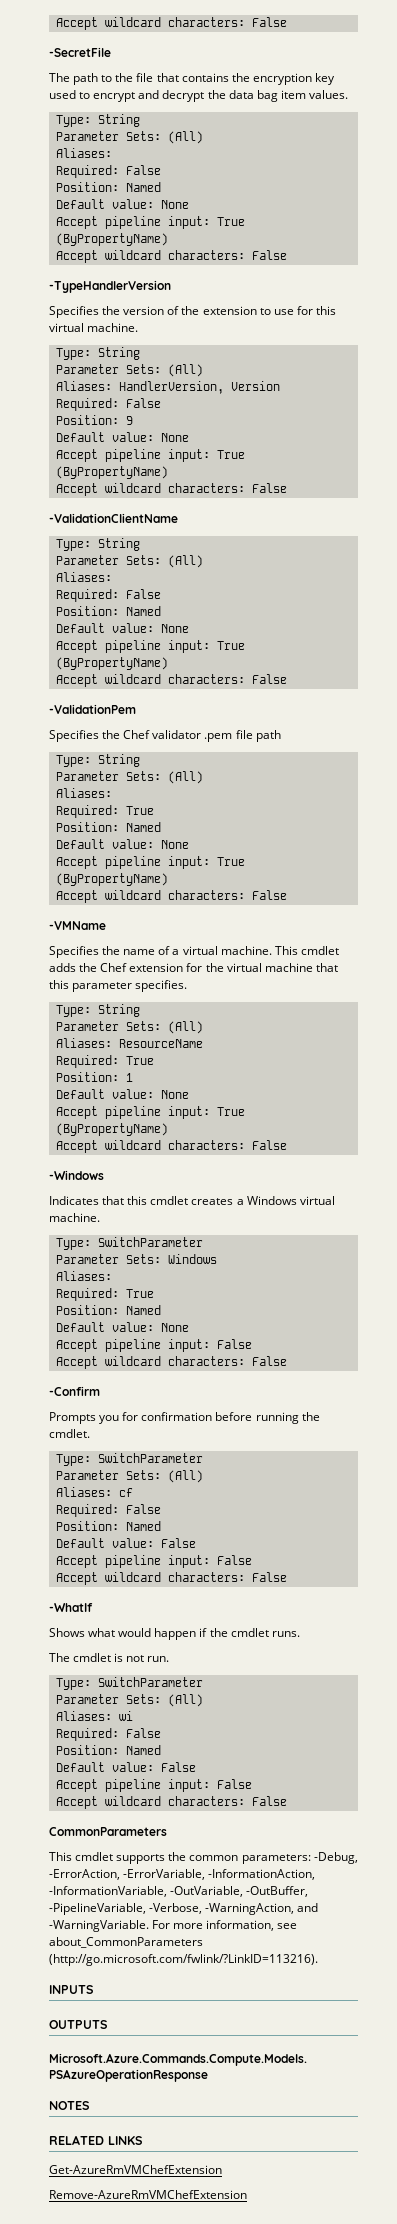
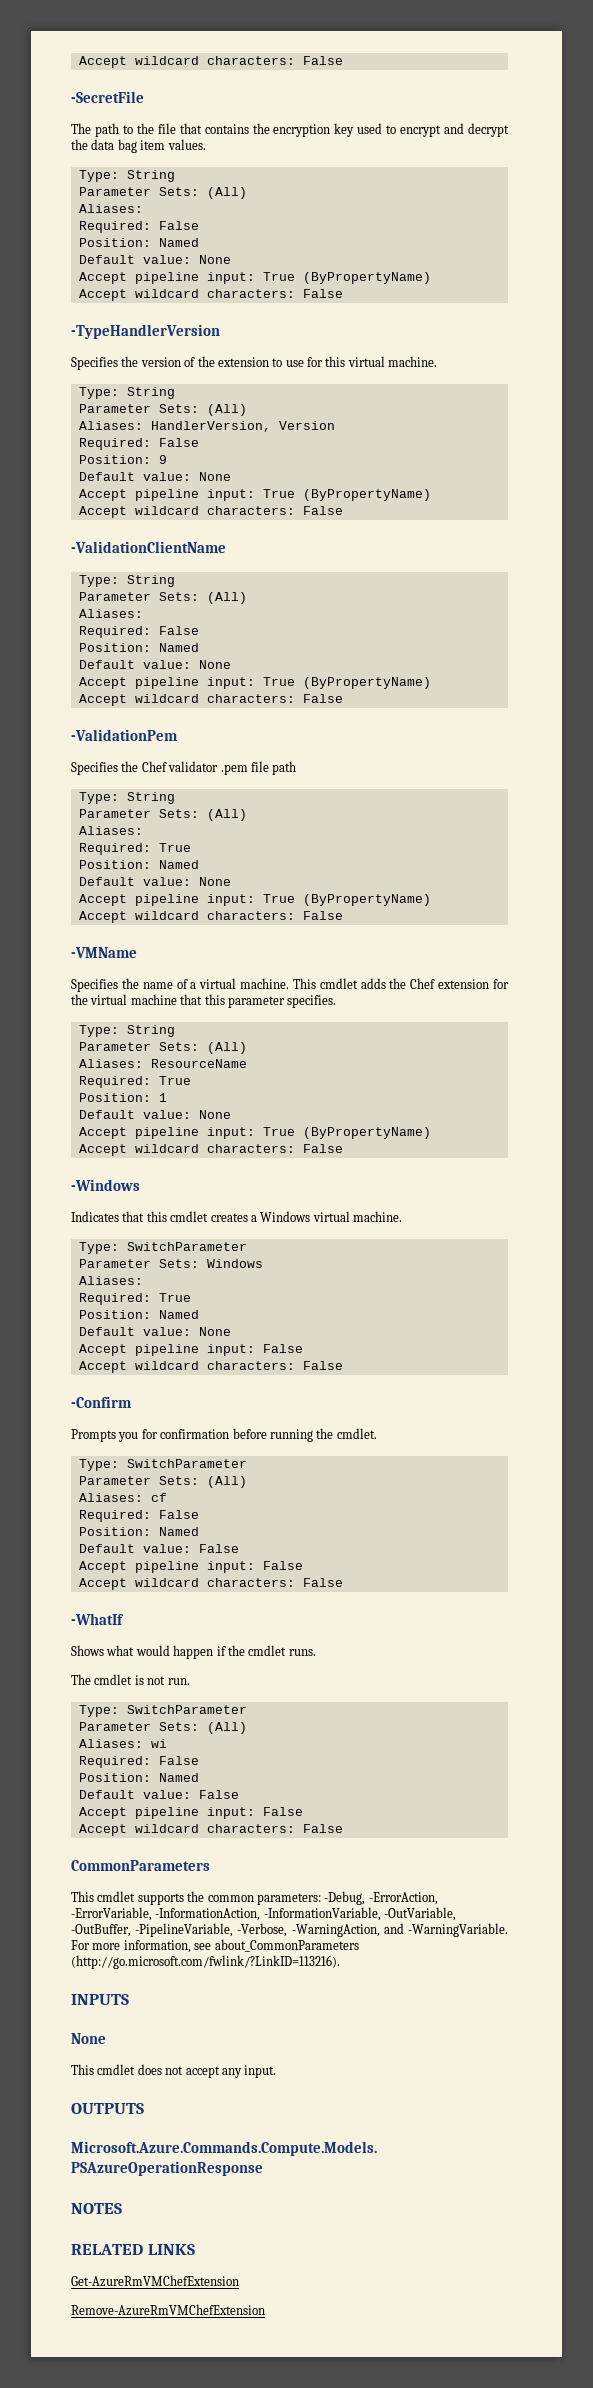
(93, 1989) none -> [71,2033,106,2044] [71,2064,277,2078] // None // This cmdlet does not accept any input.

